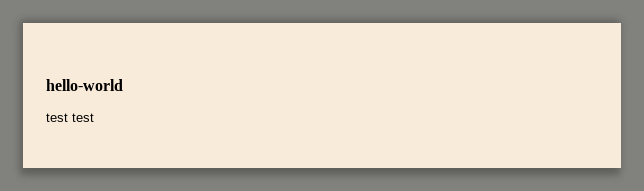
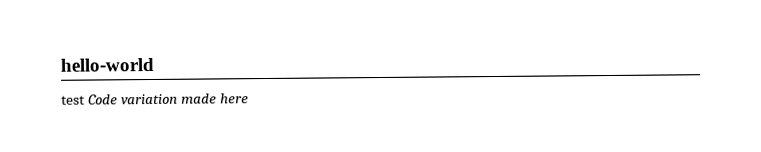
[72,113,94,122] test -> [87,93,249,105] Code variation made here

